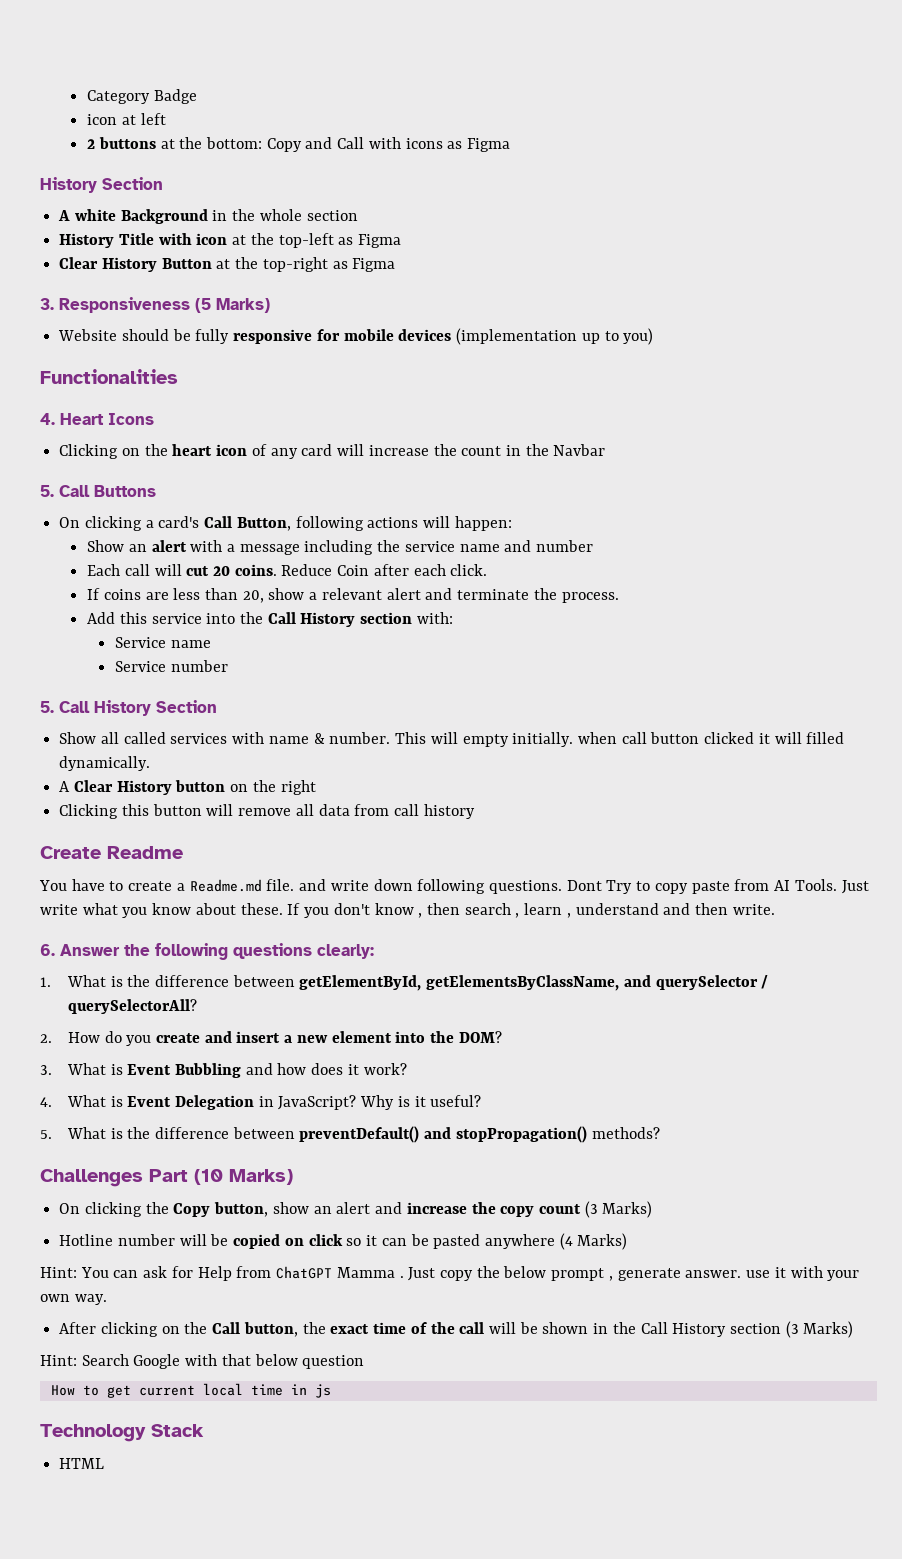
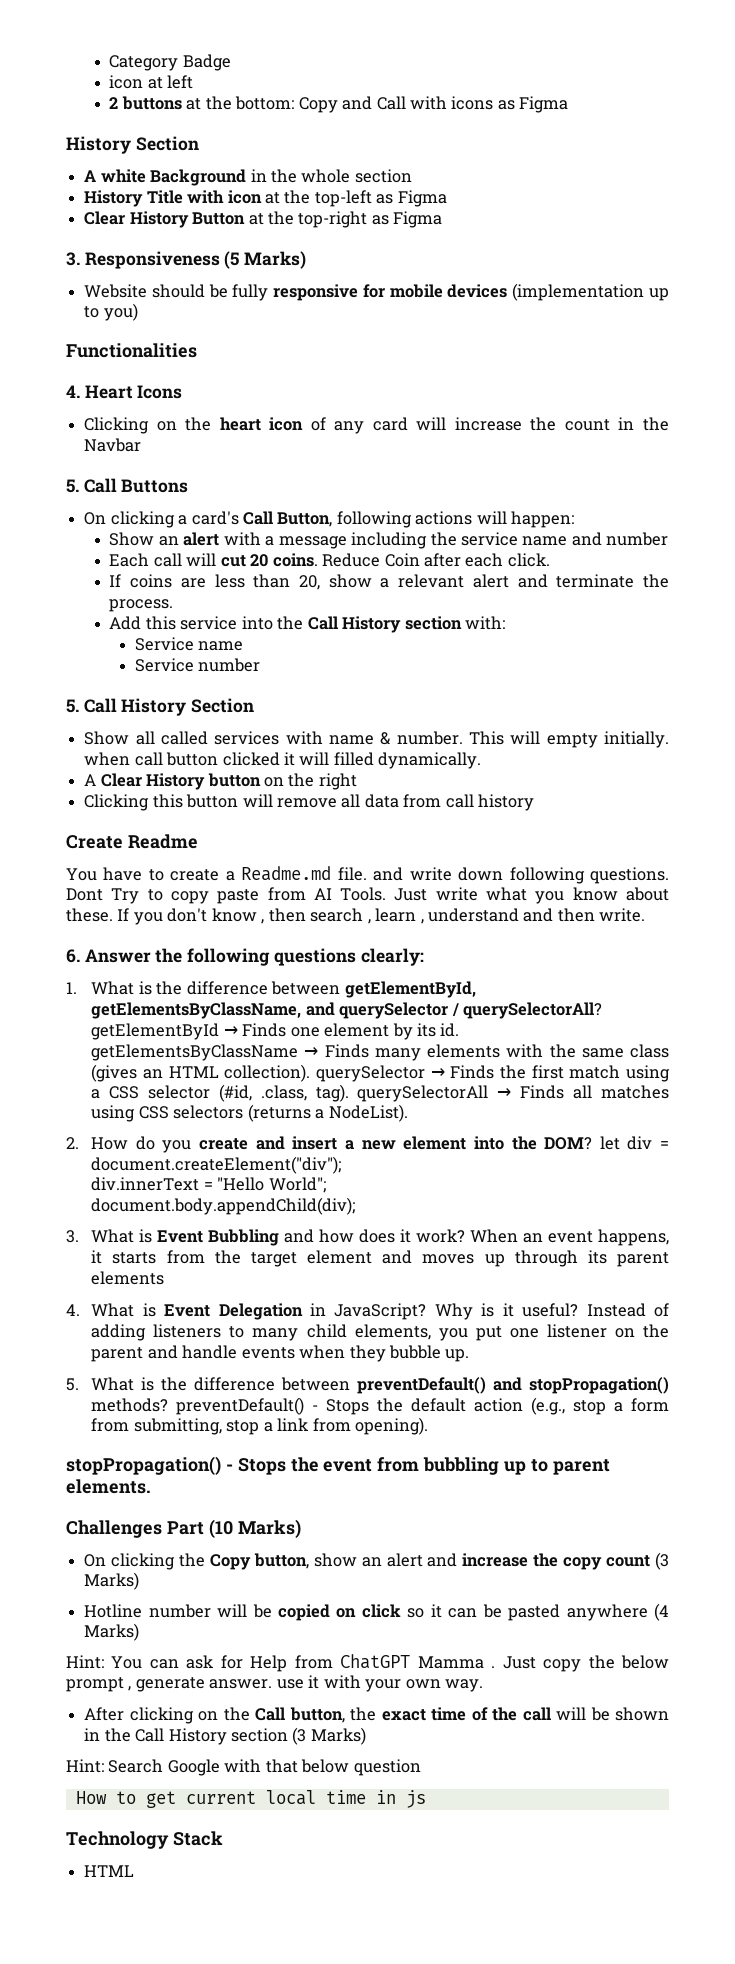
(197, 1006) none -> [91,1023,460,1040] [91,1044,669,1061] [91,1064,670,1082] [91,1084,669,1102] [91,1104,408,1122] getElementById → Finds one element by its id. getElementsByClassName → Finds many elements with the same class (gives an HTML collection). querySelector → Finds the first match using a CSS selector (#id, .class, tag). querySelectorAll → Finds all matches using CSS selectors (returns a NodeList).
(502, 1037) none -> [599,1136,669,1150] [91,1156,342,1174] [91,1177,326,1193] [91,1197,356,1215] let div = document.createElement("div"); // div.innerText = "Hello World"; // document.body.appendChild(div);
(407, 1069) none -> [470,1229,669,1246] [91,1250,669,1267] [91,1271,165,1285] When an event happens, it starts from the target element and moves up through its parent elements
(482, 1101) none -> [586,1303,669,1317] [91,1324,669,1341] [91,1345,470,1362] Instead of adding listeners to many child elements, you put one listener on the parent and handle events when they bubble up.
(660, 1133) none -> [176,1397,669,1415] [91,1417,428,1435] [66,1456,610,1475] [66,1479,151,1494] preventDefault() - Stops the default action (e.g., stop a form from submitting, stop a link from opening). // stopPropagation() - Stops the event from bubbling up to parent elements.

